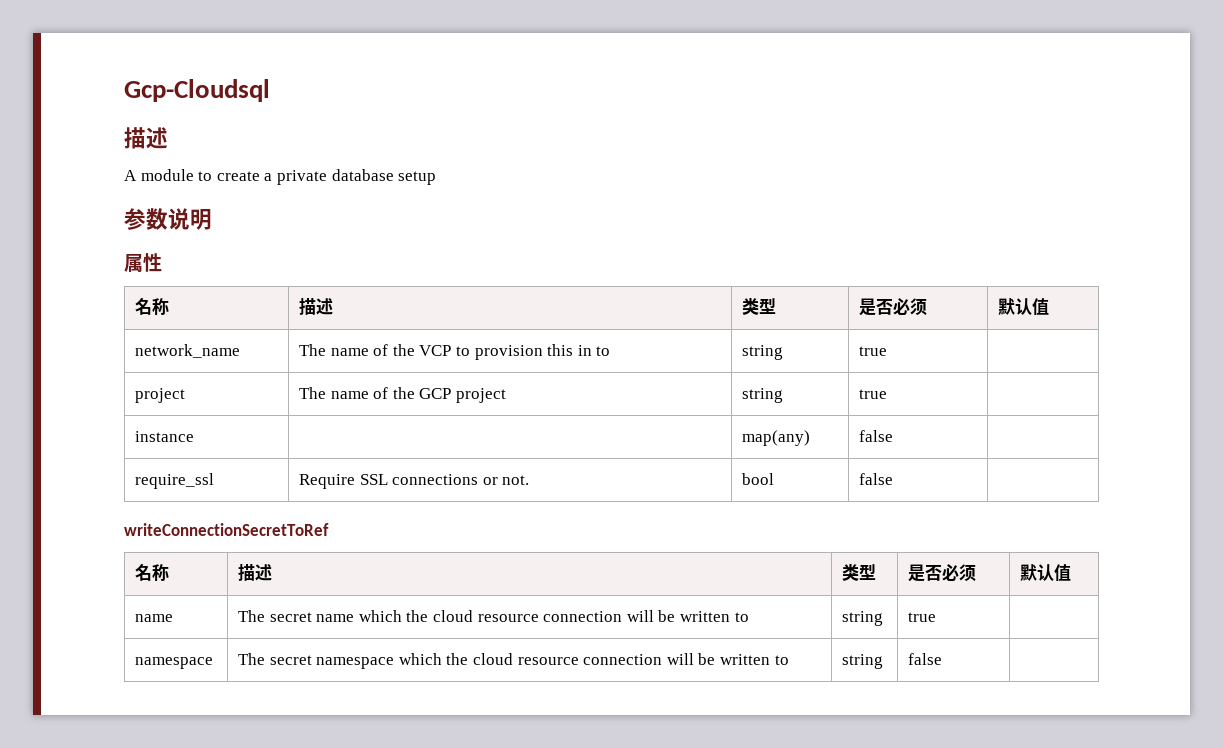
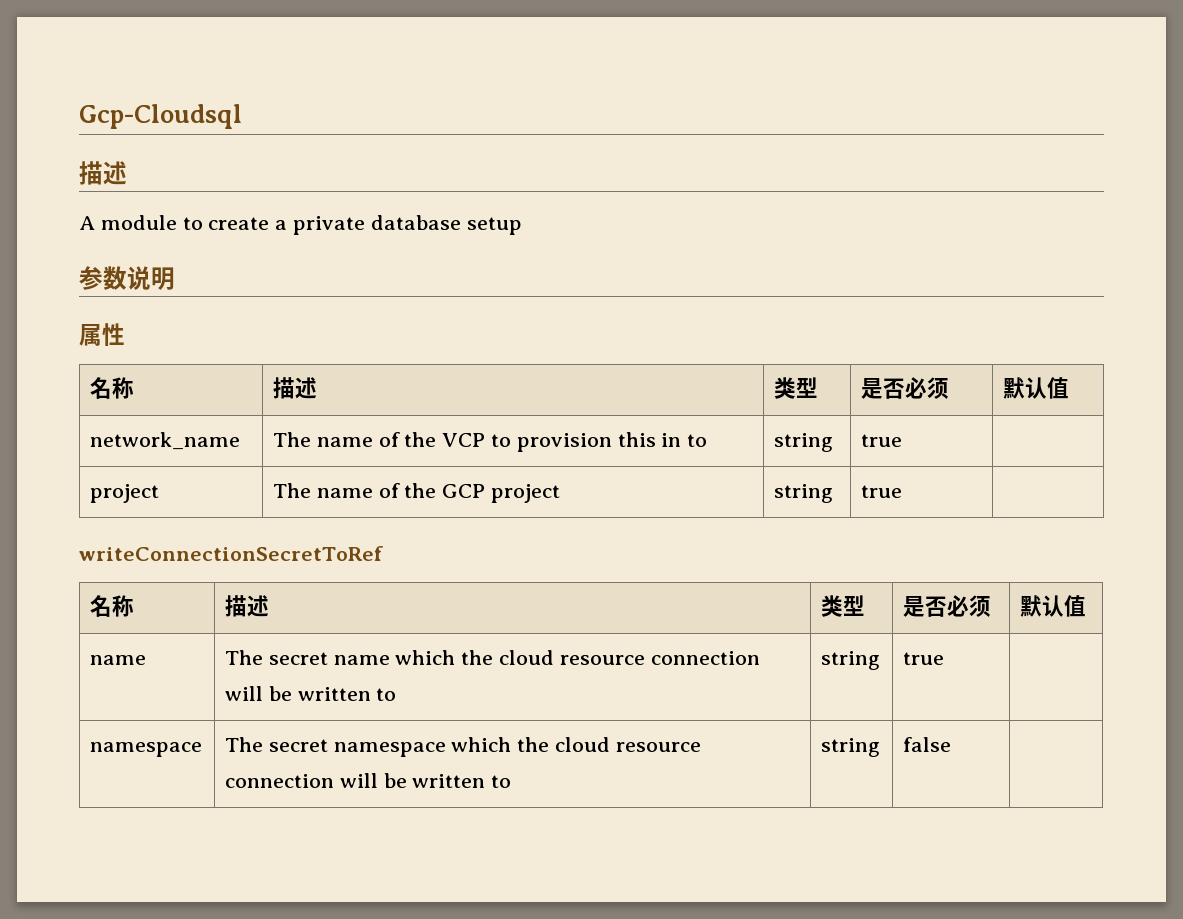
[135,431,195,442] [742,430,811,446] [859,430,894,442] [135,473,215,489] [299,474,530,489] [742,473,775,485] [859,473,894,485] // instance | | map(any) | false | // require_ssl | Require SSL connections or not. | bool | false | -> (903, 491) none

